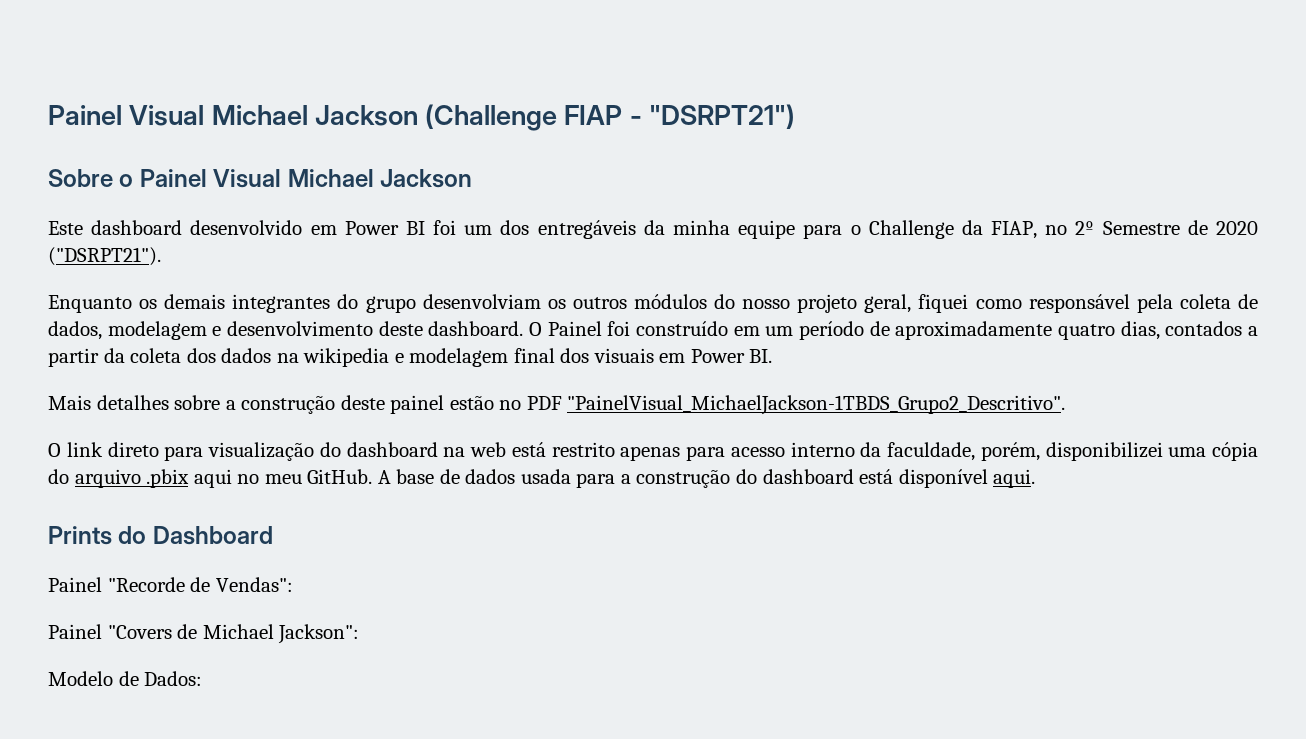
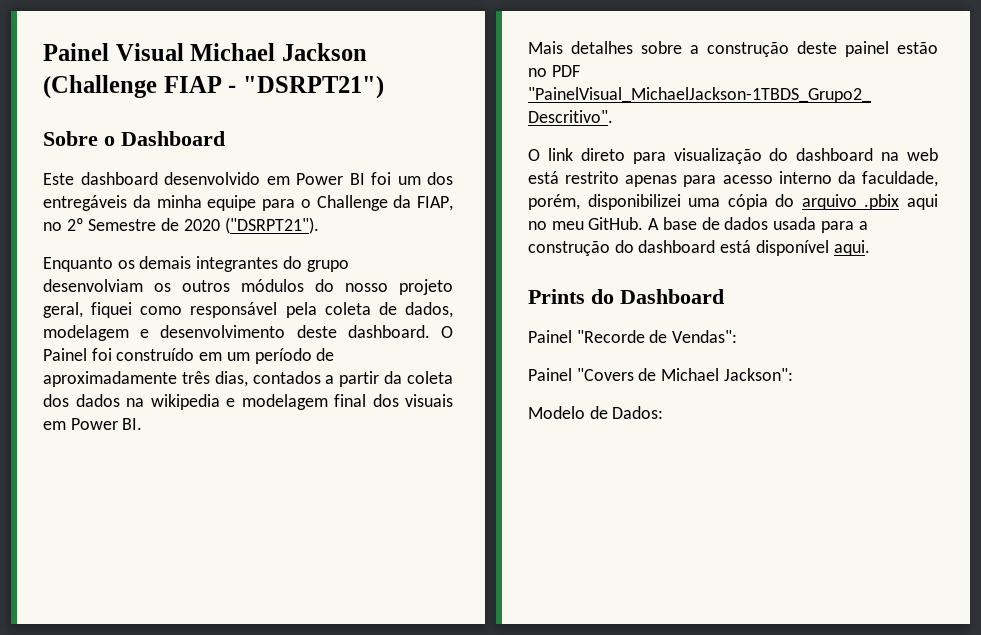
[139,169,473,188] Painel Visual Michael Jackson -> [121,131,225,146] Dashboard
[1057,324,1115,340] quatro -> [181,371,210,384] três

